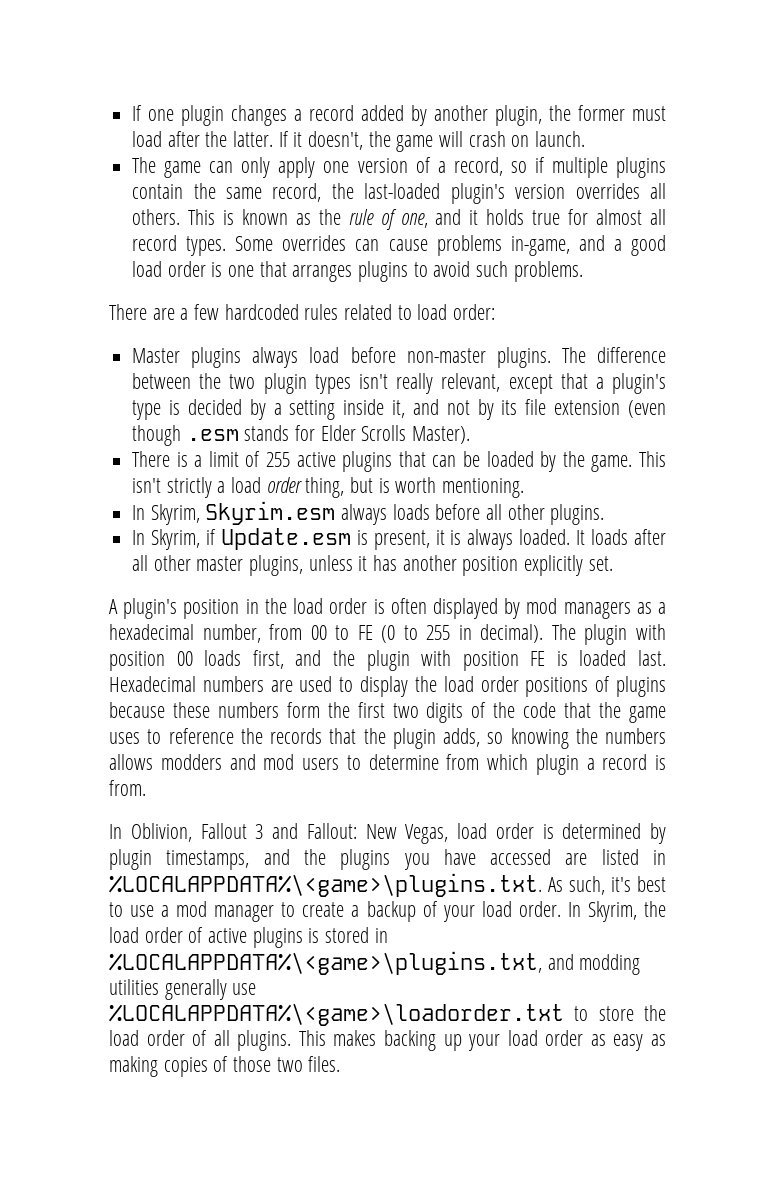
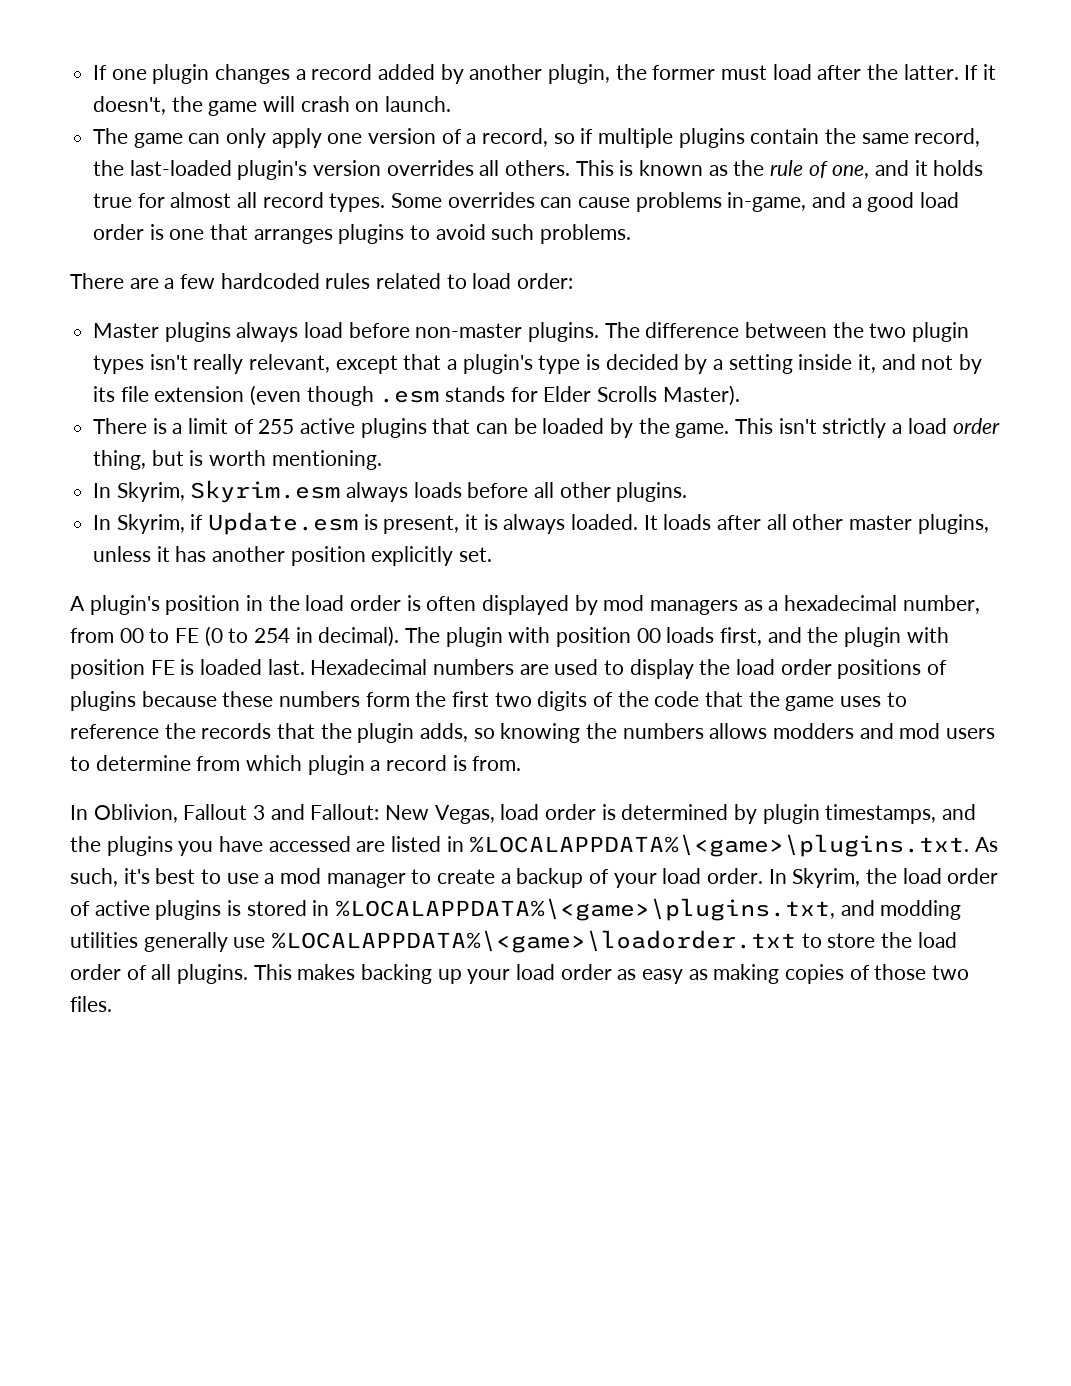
[426,625,451,640] 255 -> [254,628,291,643] 254

